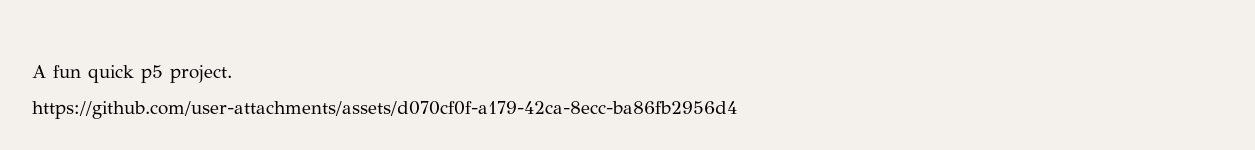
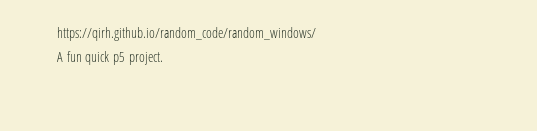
(32, 71) none -> [57,27,316,41] https://qirh.github.io/random_code/random_windows/ //
[32,101,737,119] // https://github.com/user-attachments/assets/d070cf0f-a179-42ca-8ecc-ba86fb2956d4 -> (163, 58) none

